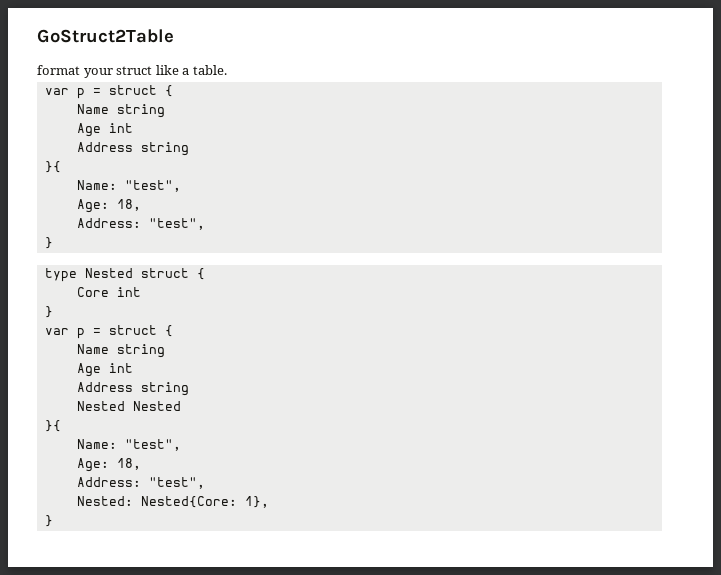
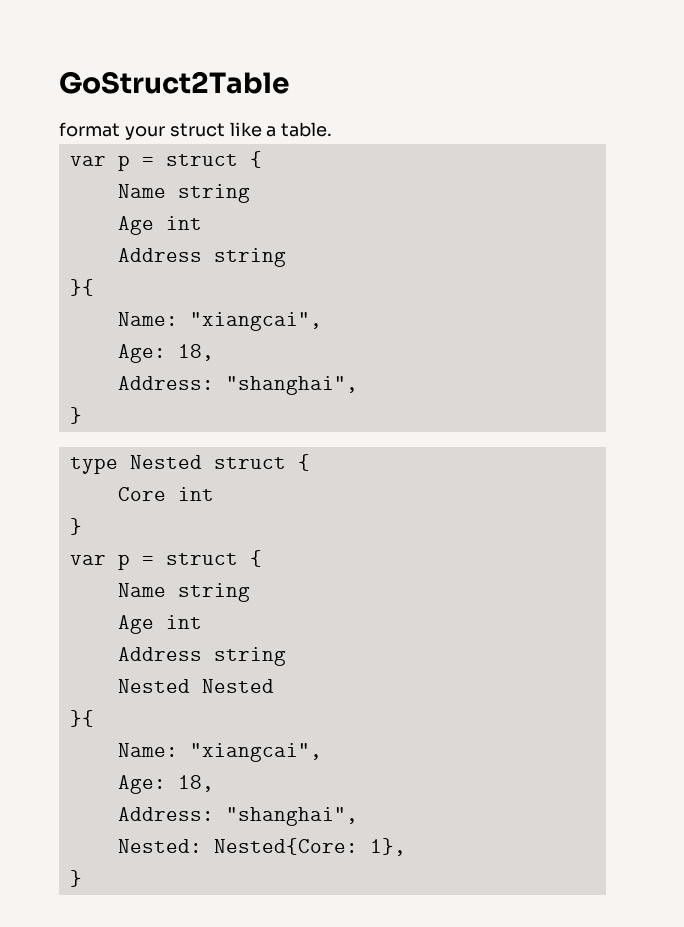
[124,180,181,192] [76,199,141,213] [76,218,205,230] "test", // Age: 18, // Address: "test", -> [189,312,322,331] [117,344,214,363] [117,376,358,395] "xiangcai", // Age: 18, // Address: "shanghai",
[124,439,181,451] [76,458,141,472] [76,477,205,489] "test", // Age: 18, // Address: "test", -> [189,743,322,762] [117,775,214,794] [117,807,358,826] "xiangcai", // Age: 18, // Address: "shanghai",

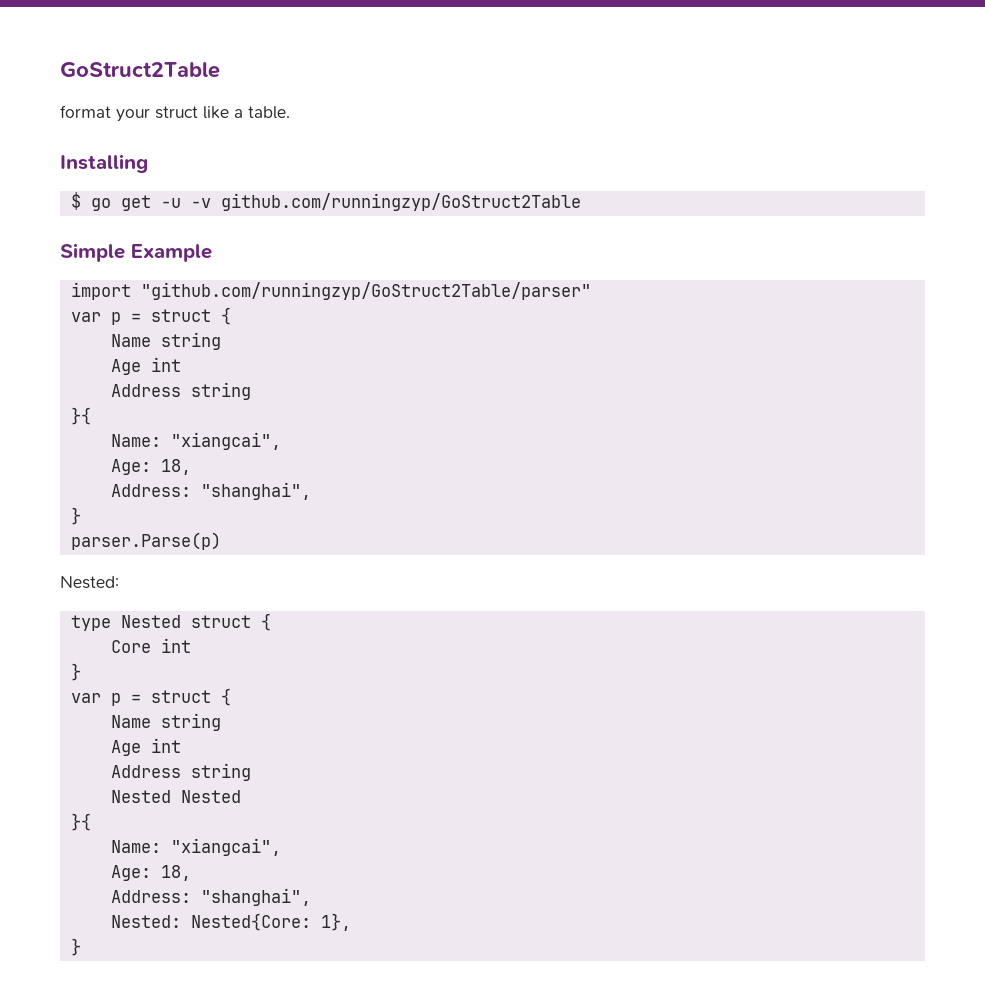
(333, 129) none -> [60,154,148,173] [70,192,581,211] [60,243,212,262] [70,282,591,300] // Installing // $ go get -u -v github.com/runningzyp/GoStruct2Table // Simple Example // import "github.com/runningzyp/GoStruct2Table/parser"
(82, 415) none -> [70,532,221,550] [60,576,119,589] // parser.Parse(p) // Nested:

